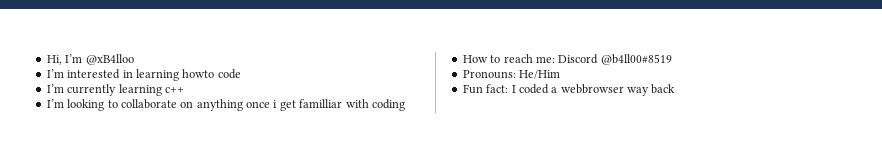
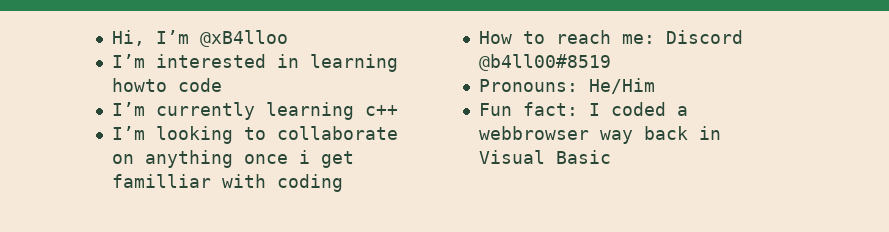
(676, 89) none -> [698,126,721,140] [478,150,611,164] in Visual Basic

